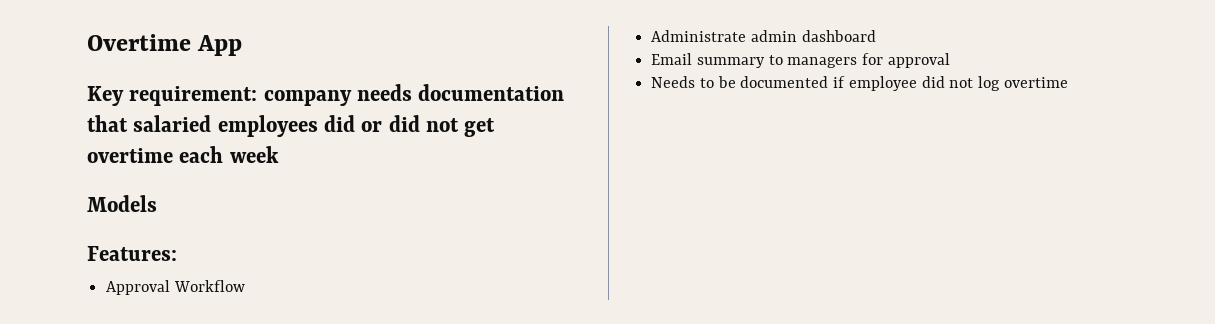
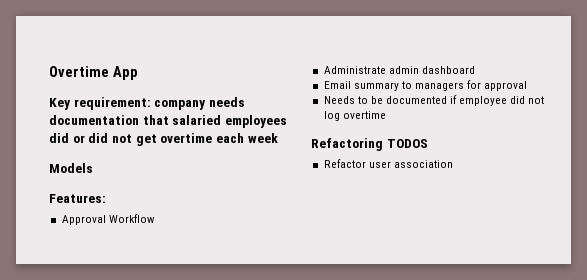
(1068, 82) none -> [311,138,428,151] [323,159,453,168] // Refactoring TODOS // Refactor user association

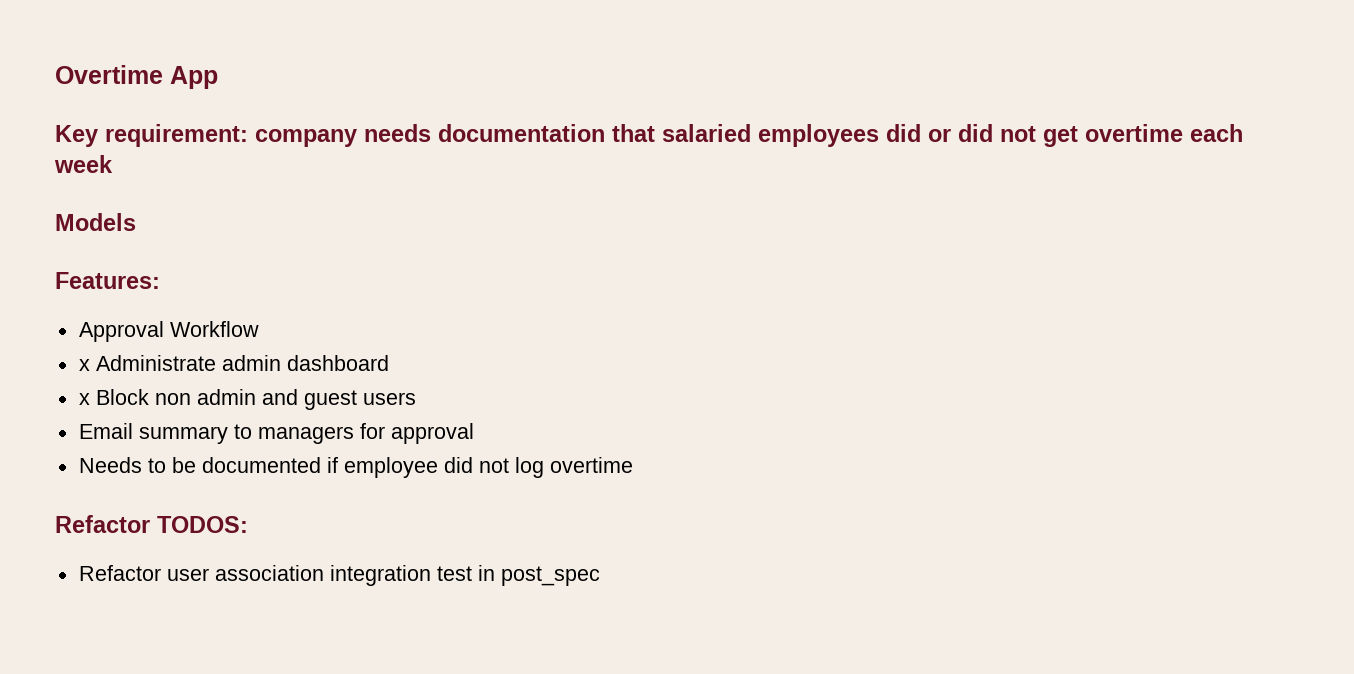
(155, 218) none -> [78,359,90,371] x
(475, 70) none -> [78,389,416,410] // x Block non admin and guest users
[311,138,428,151] Refactoring TODOS -> [55,515,248,533] Refactor TODOS:
(453, 164) none -> [329,565,600,586] integration test in post_spec

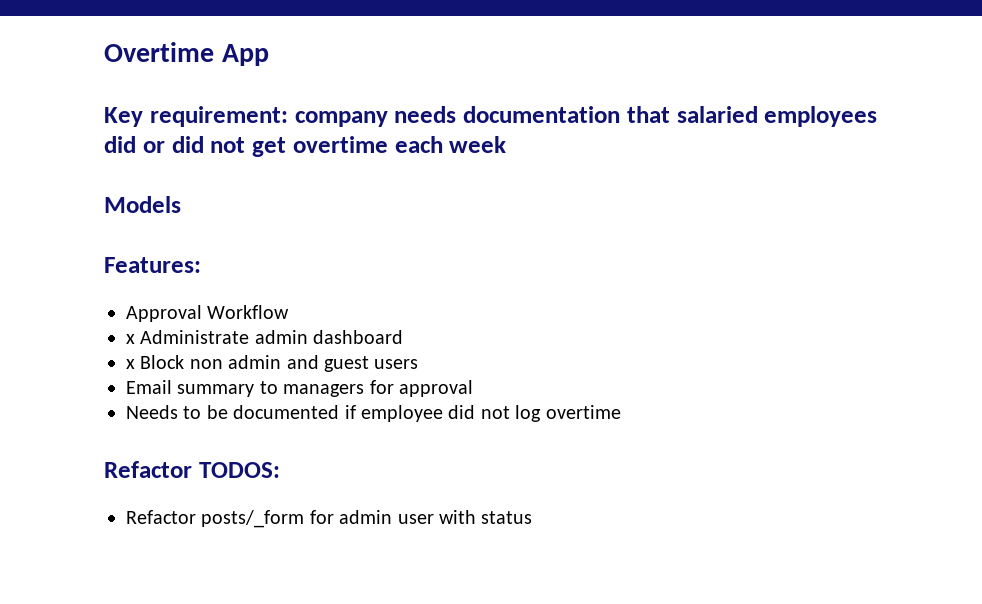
[166,565,600,586] user association integration test in post_spec -> [201,510,533,528] posts/_form for admin user with status

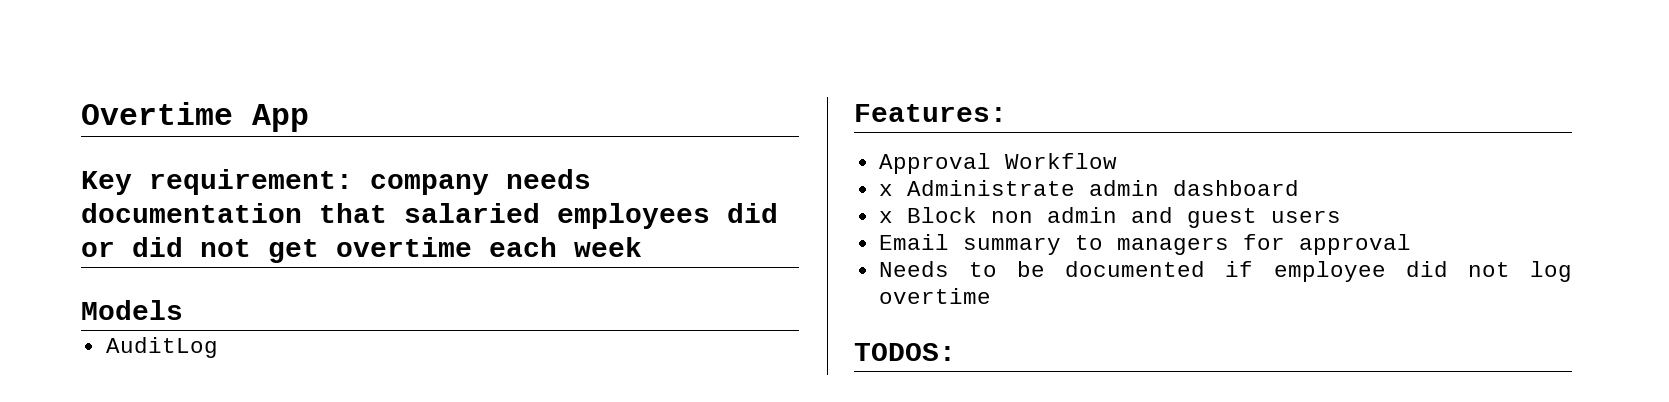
(181, 204) none -> [105,337,218,358] // AuditLog
[104,461,192,478] Refactor -> (991, 296) none
[126,510,533,528] // Refactor posts/_form for admin user with status -> (956, 352) none

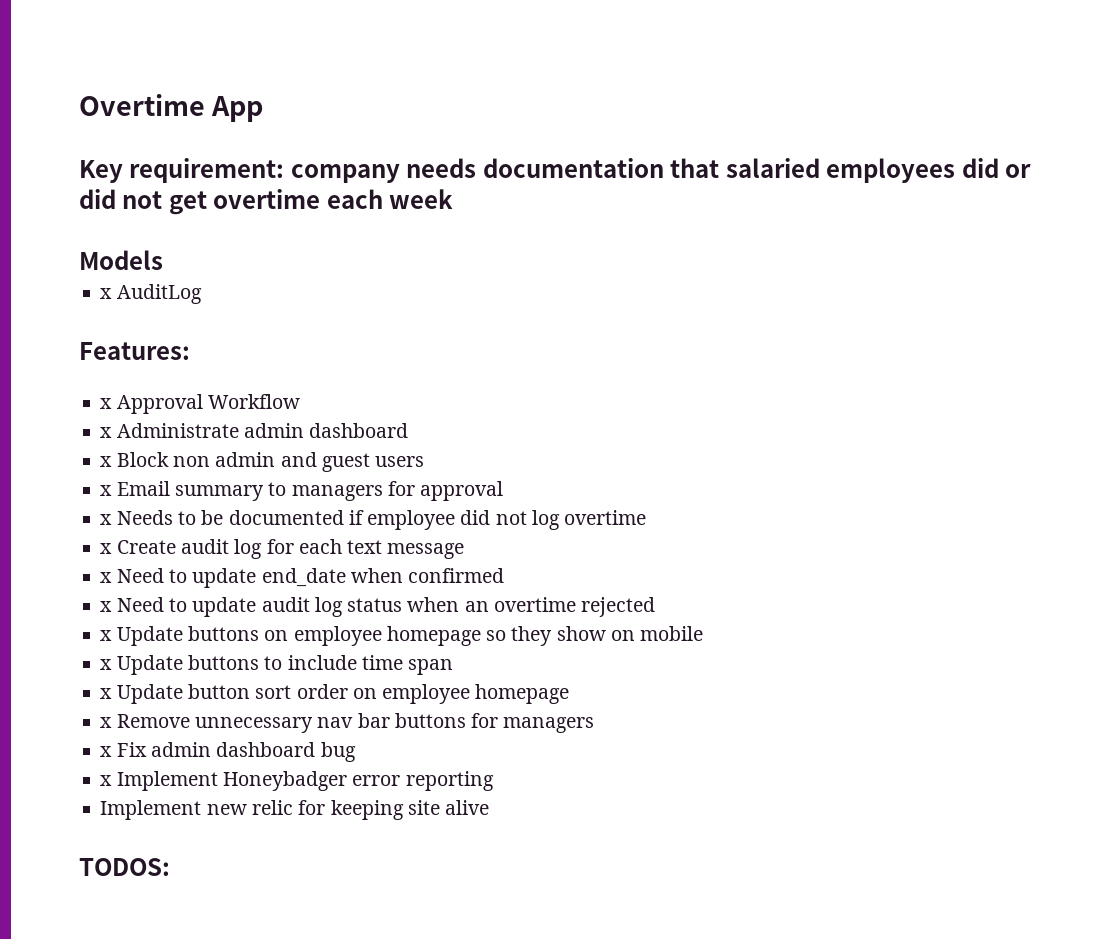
(183, 310) none -> [100,288,113,299] x
(1007, 113) none -> [100,398,113,409] x
(1341, 216) none -> [100,485,113,496] x
(1411, 244) none -> [100,514,113,525] x
(991, 296) none -> [100,539,465,559] [100,568,505,588] [100,597,656,617] [100,626,704,646] [100,655,454,675] [100,684,570,704] [100,713,595,733] [100,742,356,762] [100,771,494,791] [100,800,490,820] // x Create audit log for each text message // x Need to update end_date when confirmed // x Need to update audit log status when an overtime rejected // x Update buttons on employee homepage so they show on mobile // x Update buttons to include time span // x Update button sort order on employee homepage // x Remove unnecessary nav bar buttons for managers // x Fix admin dashboard bug // x Implement Honeybadger error reporting // Implement new relic for keeping site alive

